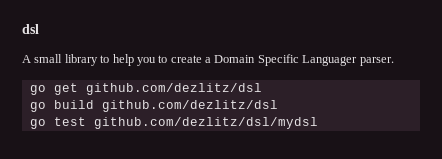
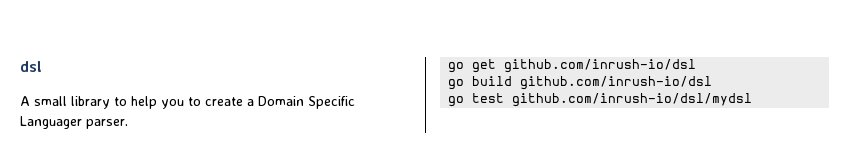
[85,83,262,95] github.com/dezlitz/dsl -> [504,59,697,73] github.com/inrush-io/dsl
[101,100,278,112] github.com/dezlitz/dsl -> [520,76,713,90] github.com/inrush-io/dsl
[93,117,318,129] github.com/dezlitz/dsl/mydsl -> [512,93,753,107] github.com/inrush-io/dsl/mydsl

